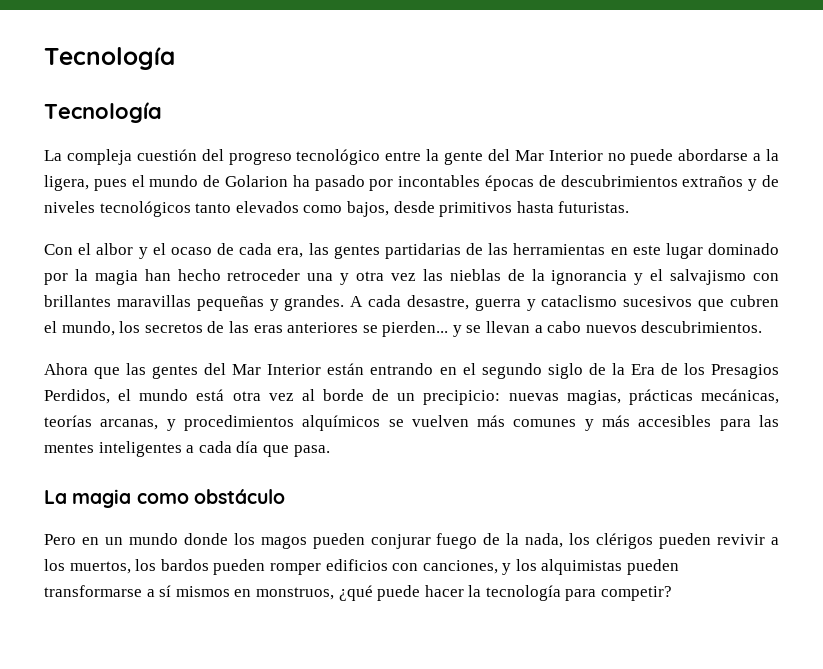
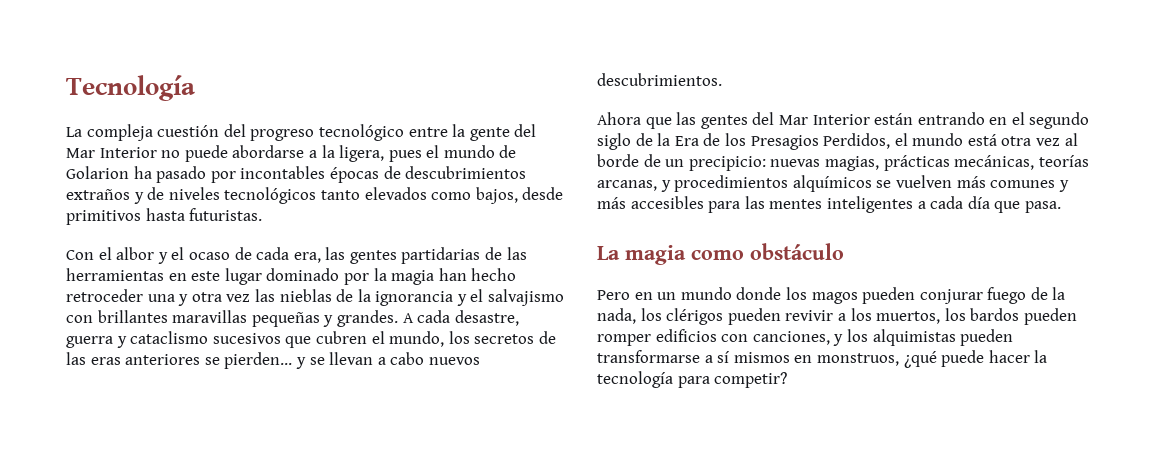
[44,47,175,70] [44,102,162,123] Tecnología // Tecnología -> [66,75,195,101] Tecnología

